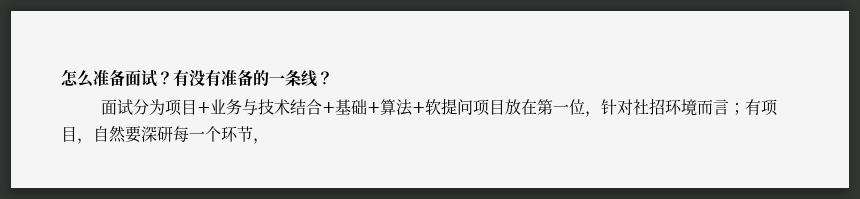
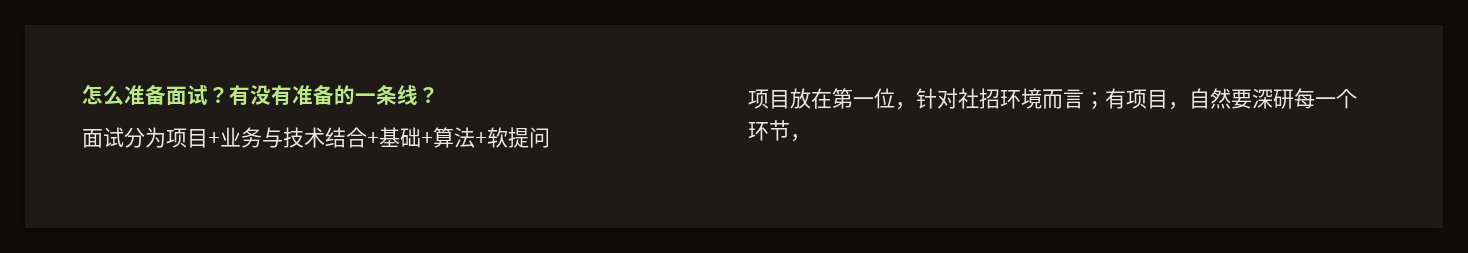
(474, 107) none -> (550, 137) //

